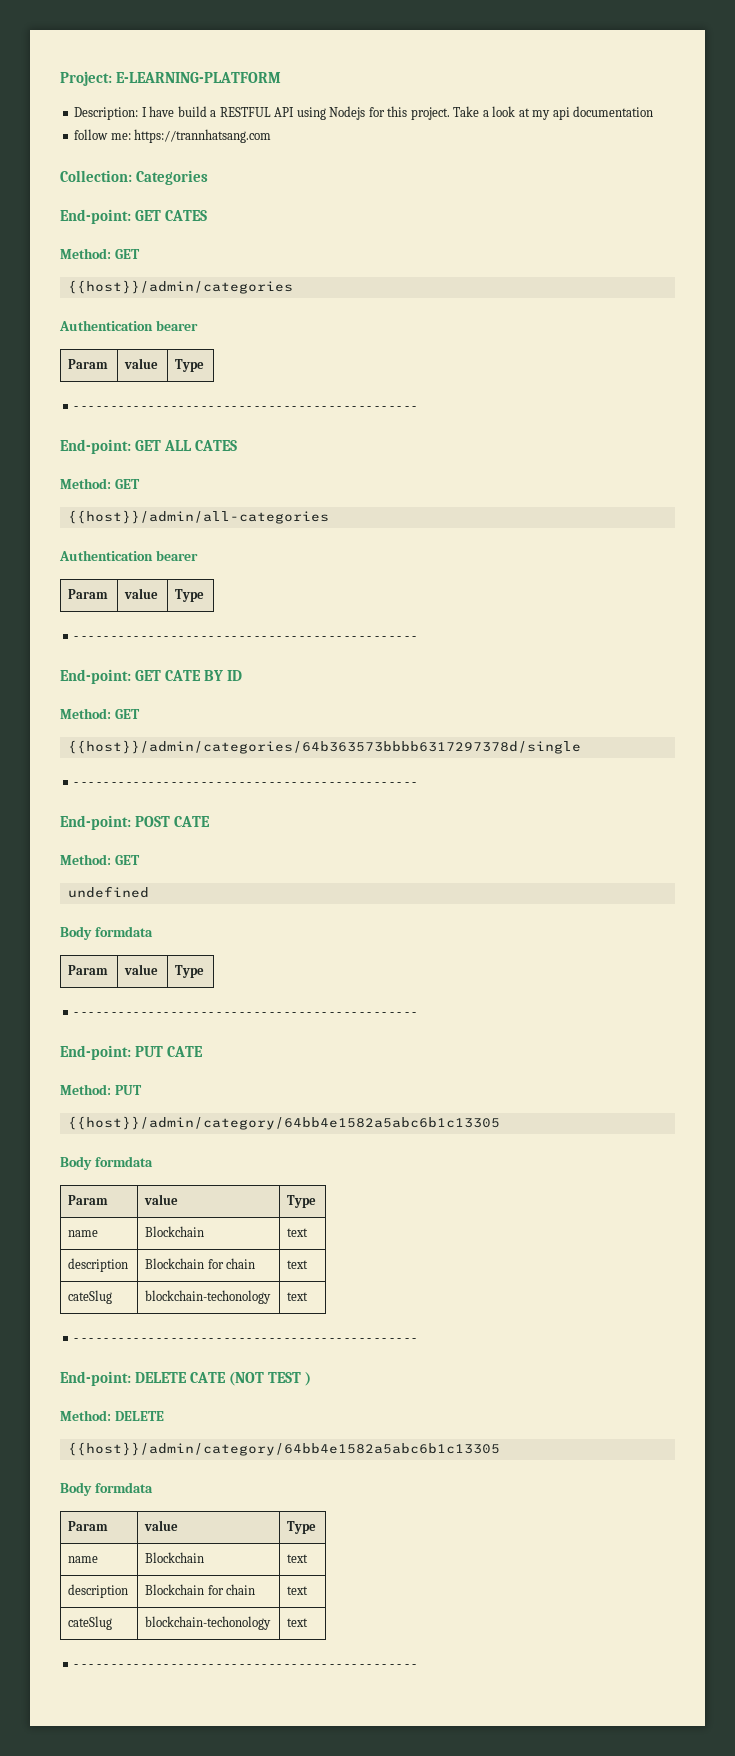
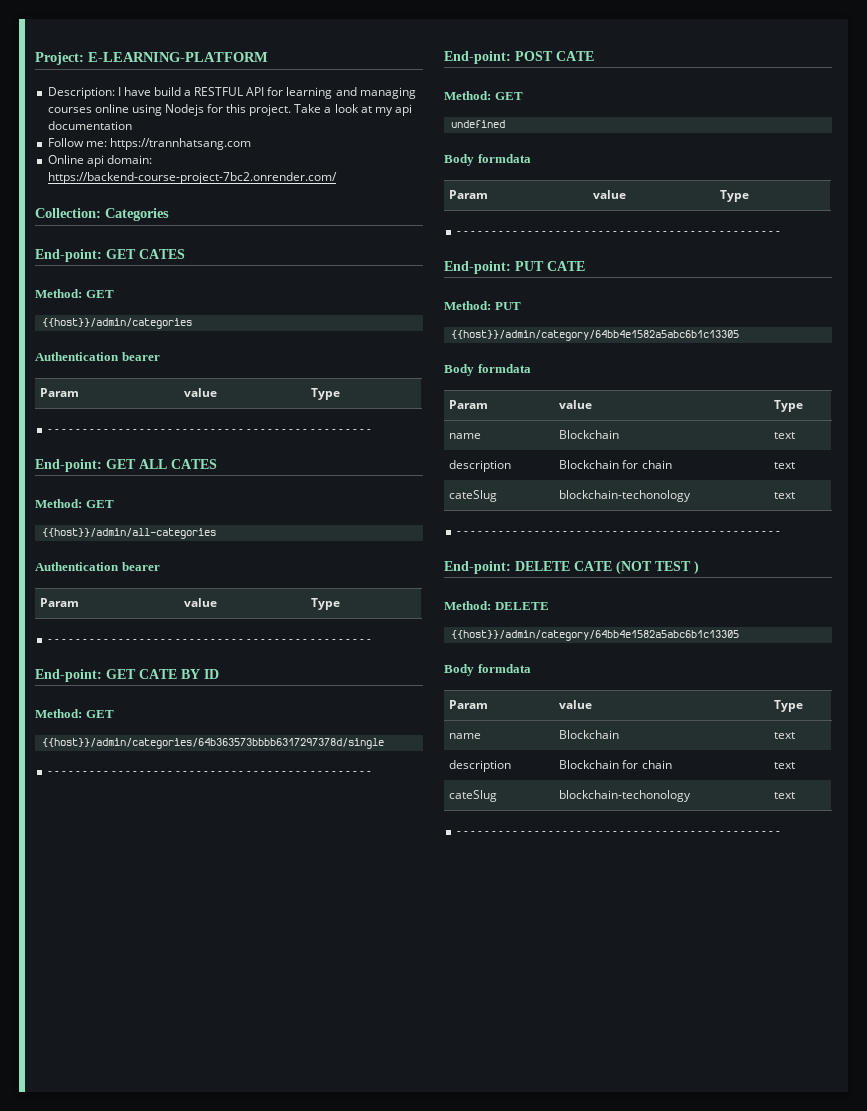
(295, 112) none -> [267,87,416,99] [47,104,129,113] for learning and managing courses online
[74,129,109,140] follow -> [47,138,84,147] Follow
(272, 136) none -> [47,155,152,167] [47,172,337,184] // Online api domain: https://backend-course-project-7bc2.onrender.com/

